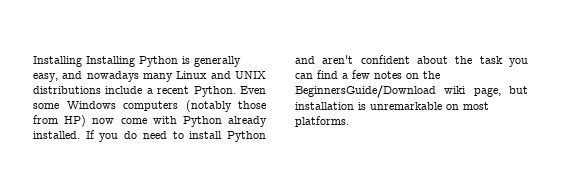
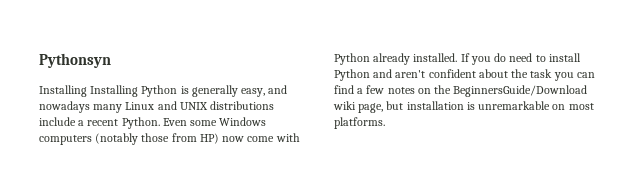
(33, 61) none -> [39,53,111,68] Pythonsyn //

